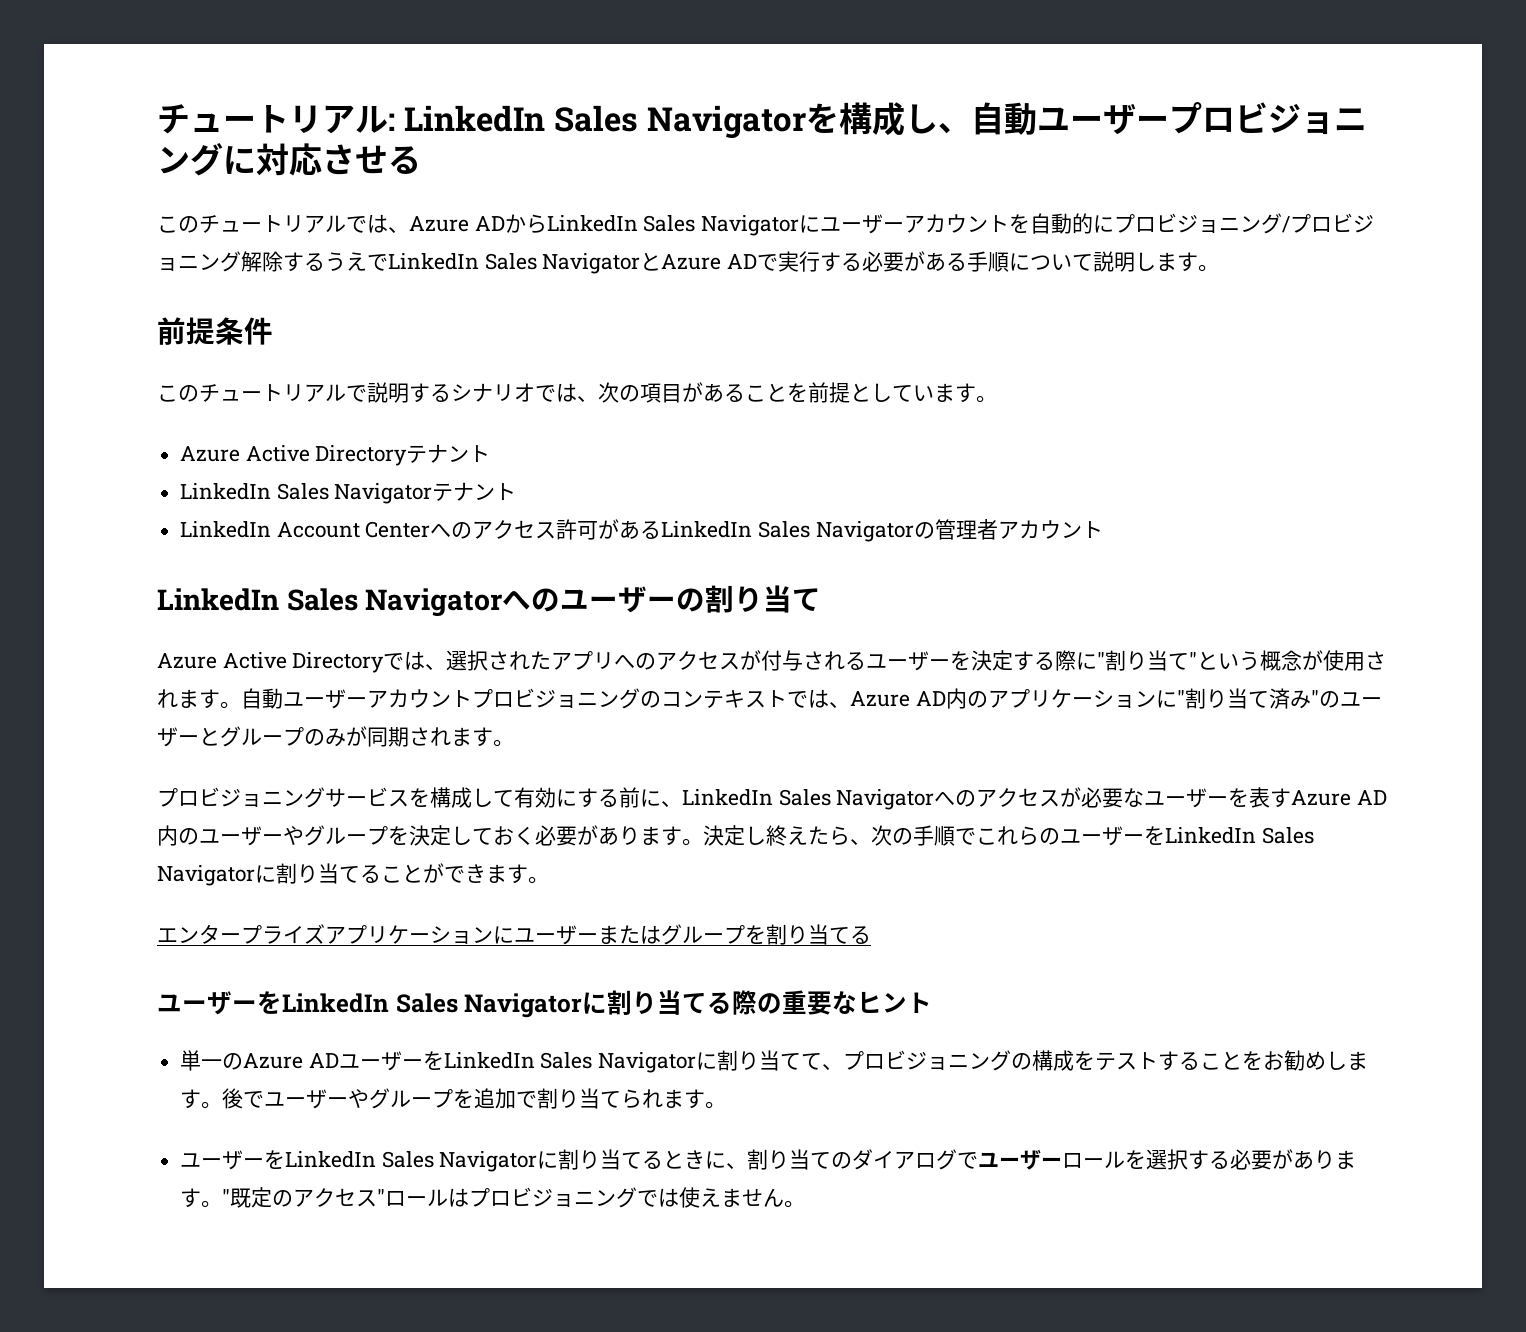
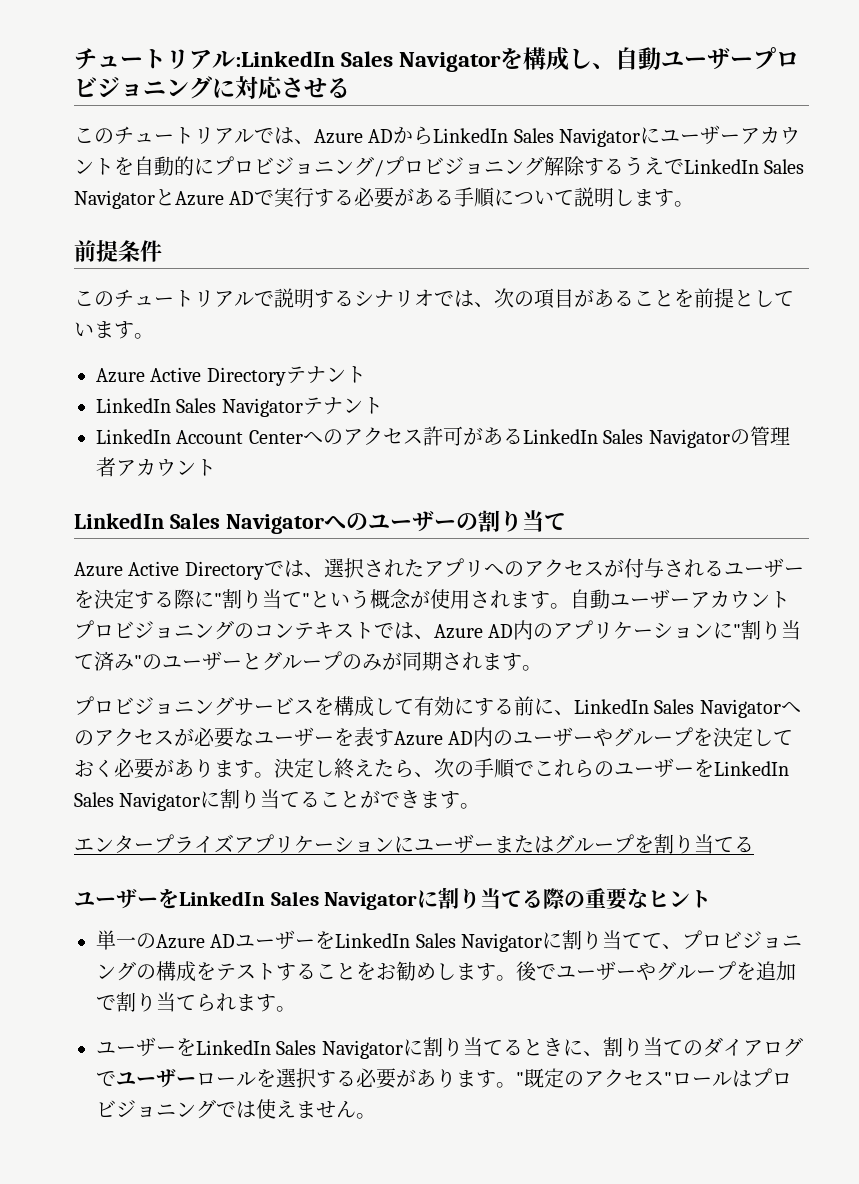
[157,104,545,134] チュートリアル: LinkedIn -> [74,48,335,70] チュートリアル:LinkedIn

